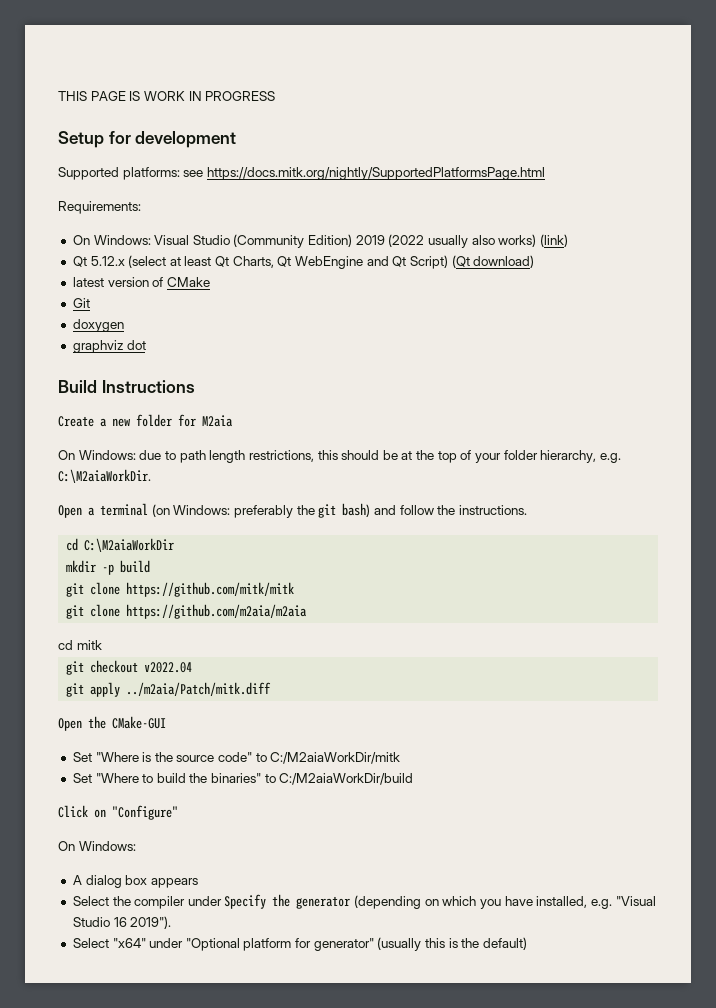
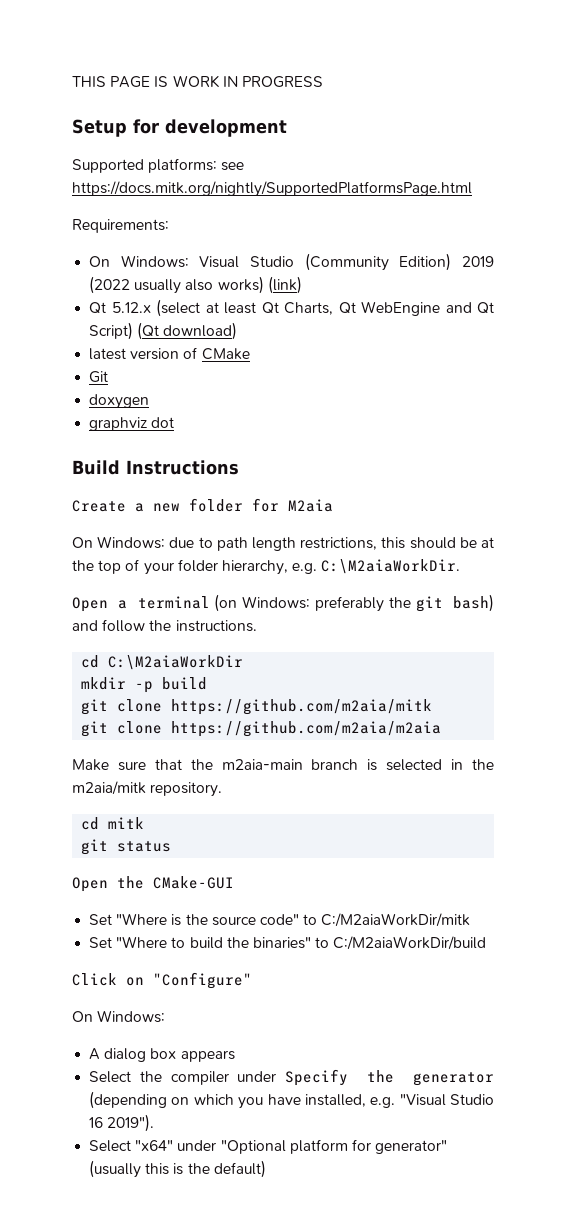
[126,582,295,597] https://github.com/mitk/mitk -> [171,699,433,715] https://github.com/m2aia/mitk
[58,640,102,650] [66,660,193,675] [66,682,272,697] cd mitk // git checkout v2022.04 // git apply ../m2aia/Patch/mitk.diff -> [72,759,495,771] [72,781,223,797] [81,817,145,830] [81,839,172,855] Make sure that the m2aia-main branch is selected in the m2aia/mitk repository. // cd mitk // git status

